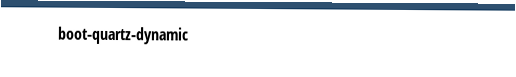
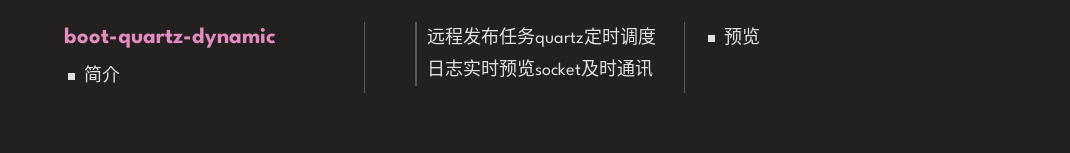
(189, 35) none -> [83,65,120,83] [427,27,657,47] [427,59,654,78] [723,27,760,46] // 简介 // 远程发布任务quartz定时调度日志实时预览socket及时通讯 // 预览

